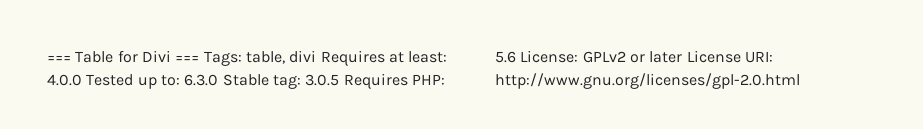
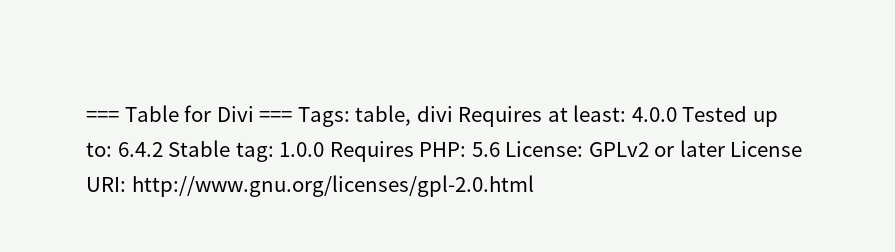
[184,74,219,86] 6.3.0 -> [117,142,163,157] 6.4.2
[305,74,340,86] 3.0.5 -> [279,142,325,157] 1.0.0

